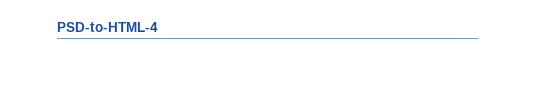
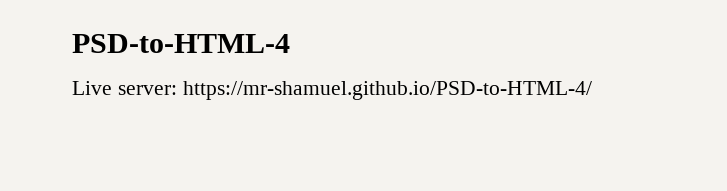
(158, 27) none -> [72,81,592,100] // Live server: https://mr-shamuel.github.io/PSD-to-HTML-4/

